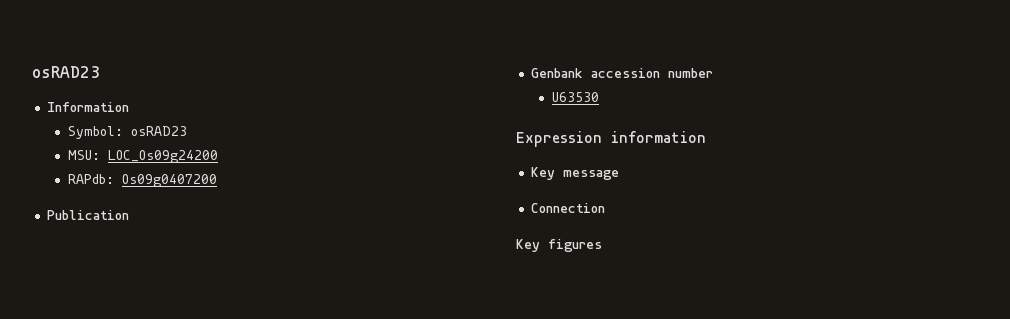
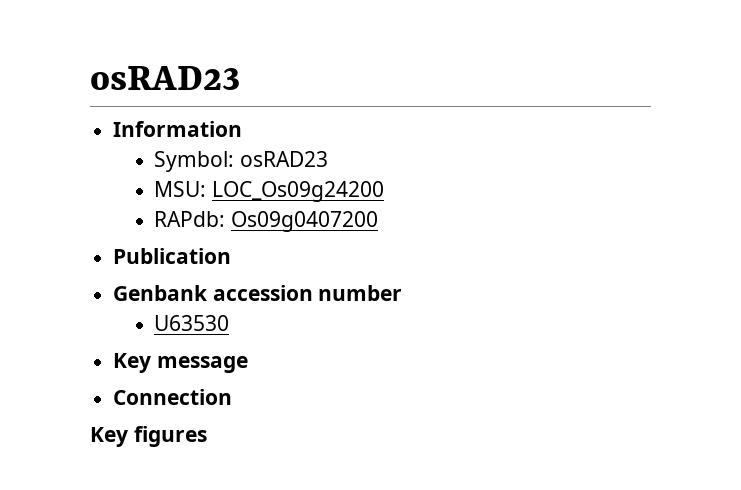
[516,131,706,147] // Expression information -> (230, 323) none

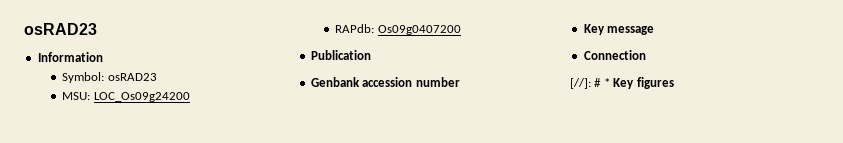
[154,315,230,331] // U63530 -> (460, 82) none
(233, 397) none -> [570,78,610,89] [//]: # *

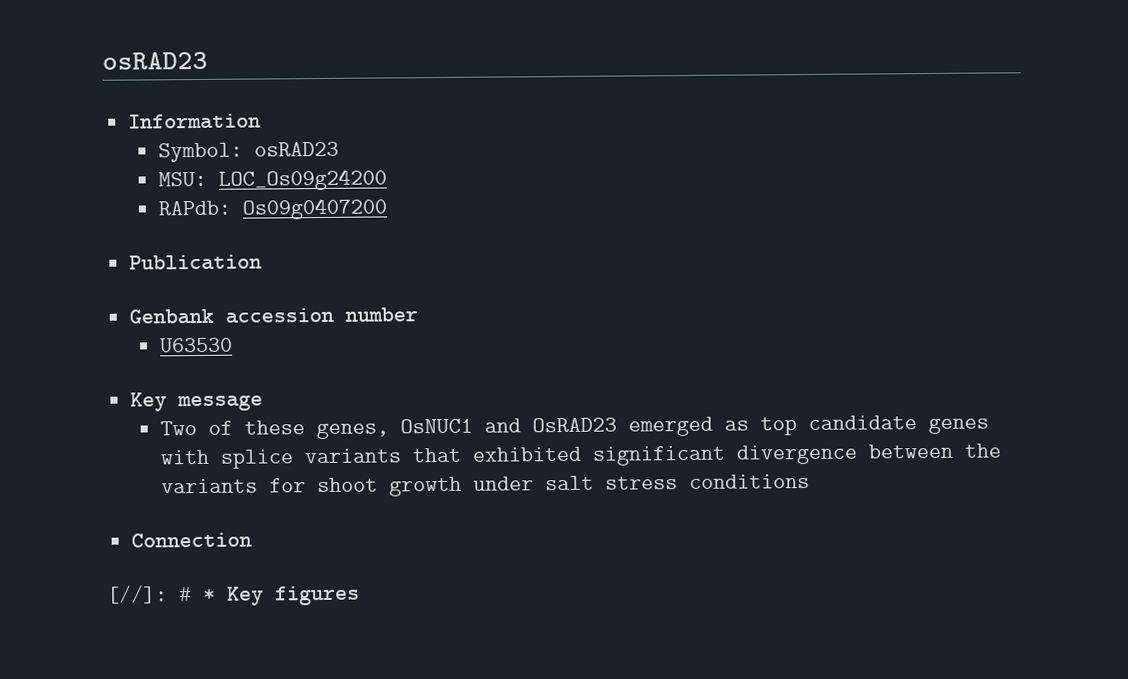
(460, 82) none -> [159,337,234,353] // U63530
(655, 30) none -> [160,415,990,440] [160,443,1002,469] [161,473,811,497] // Two of these genes, OsNUC1 and OsRAD23 emerged as top candidate genes with splice variants that exhibited significant divergence between the variants for shoot growth under salt stress conditions

